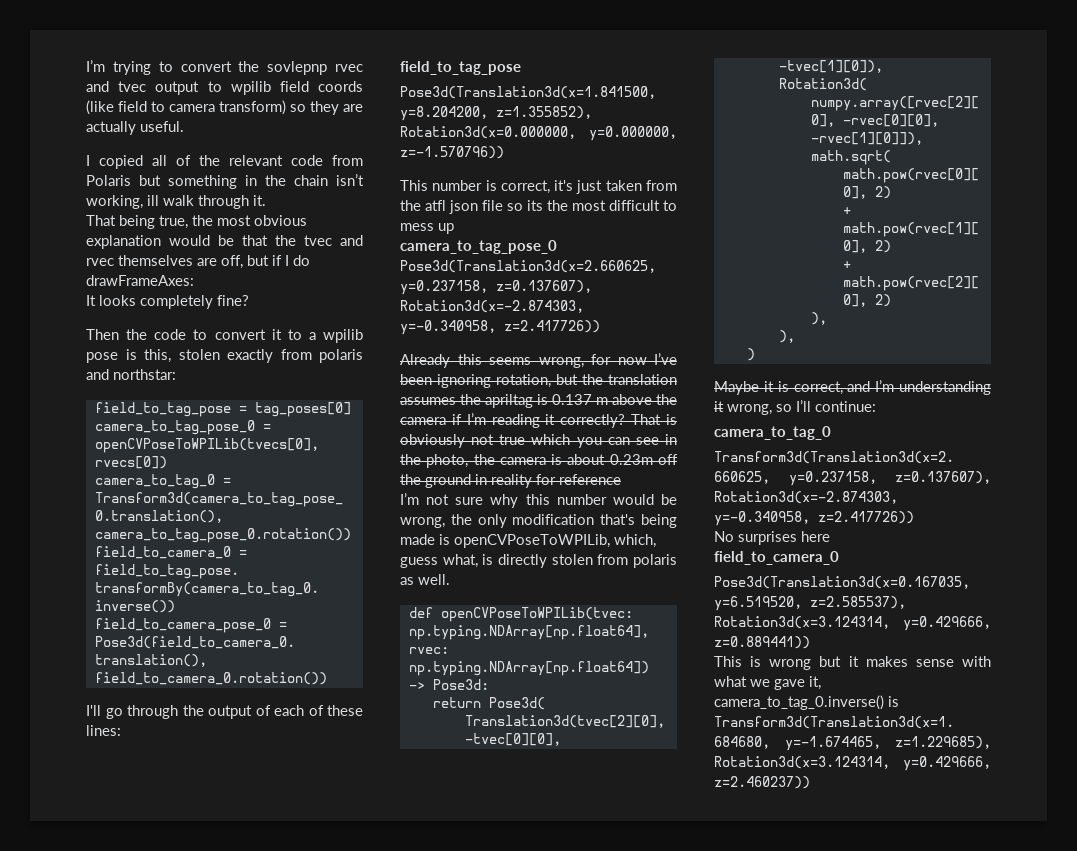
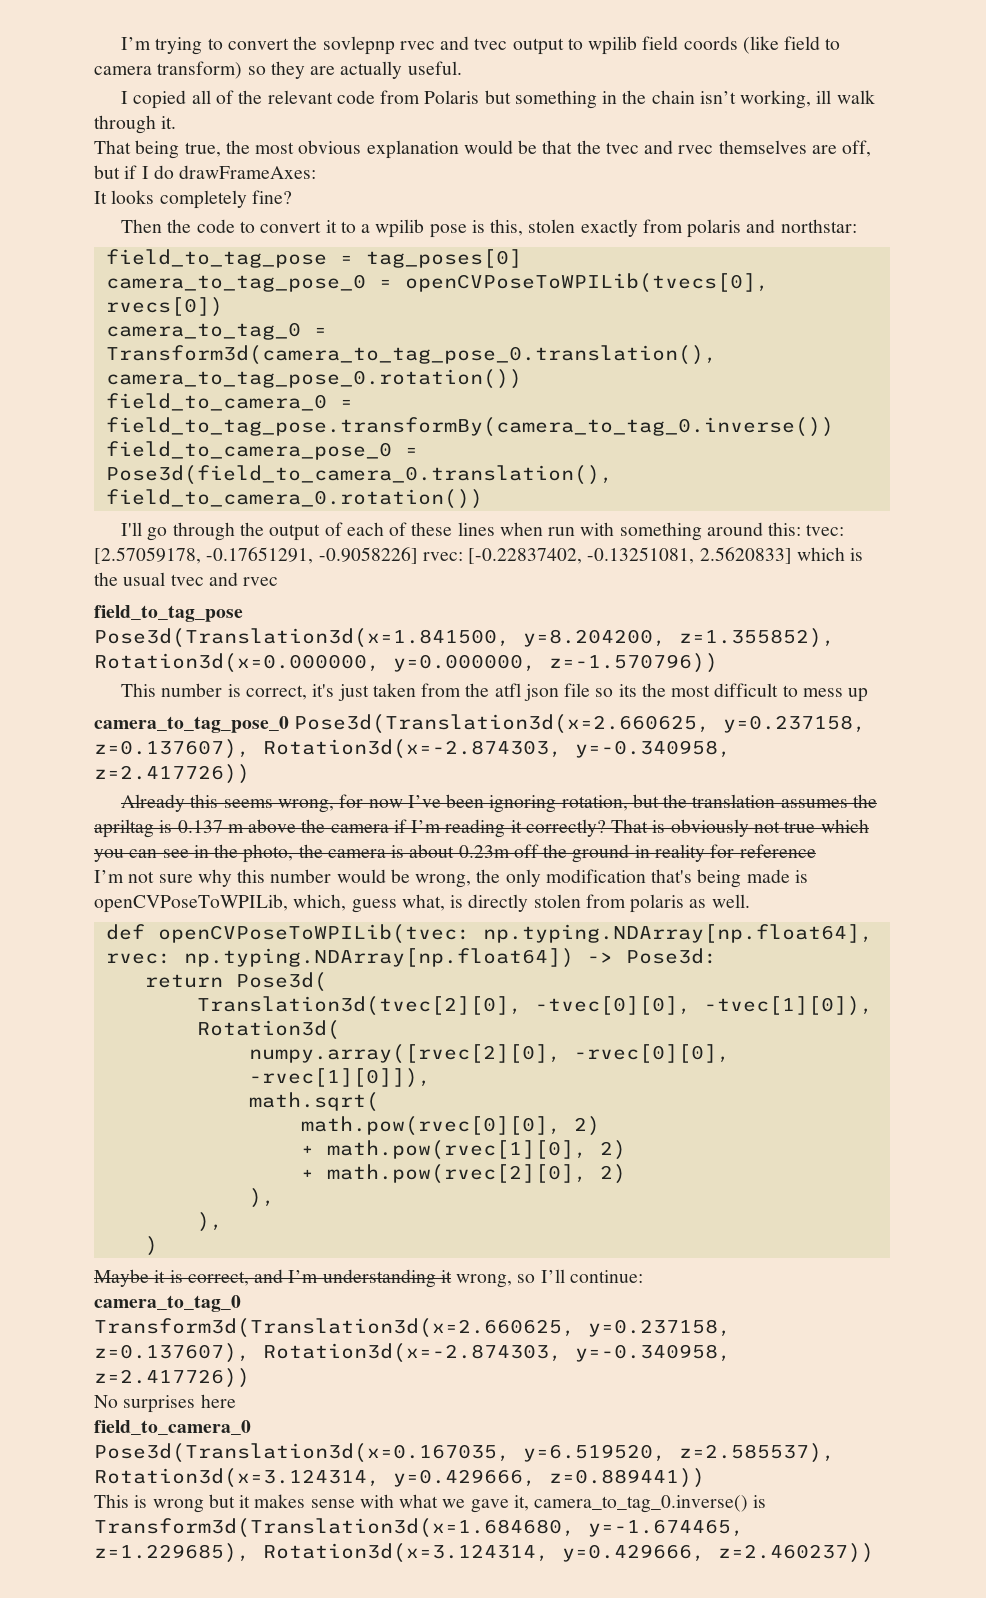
[86,725,121,736] lines: -> [457,522,845,541] [94,547,864,564] [94,572,279,586] lines when run with something around this: tvec: [2.57059178, -0.17651291, -0.9058226] rvec: [-0.22837402, -0.13251081, 2.5620833] which is the usual tvec and rvec

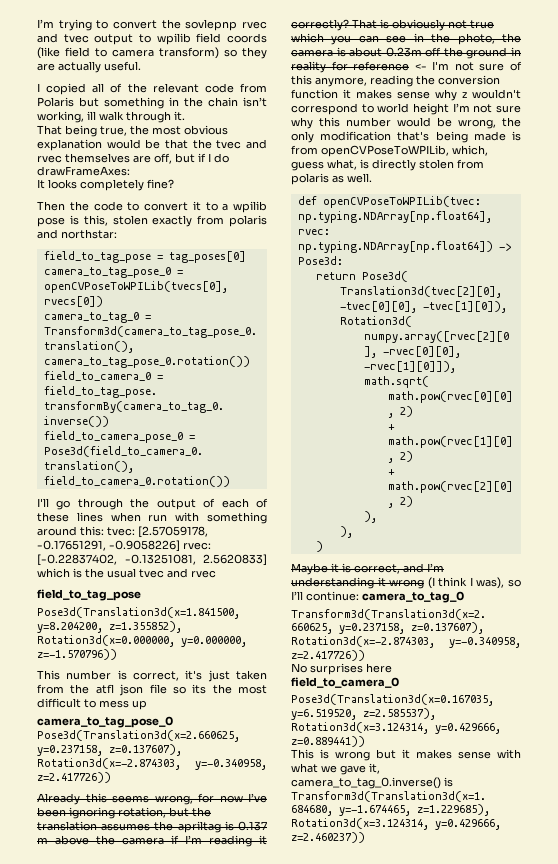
(816, 851) // -> [414,61,522,71] [291,75,500,87] [291,89,521,101] [291,103,449,115] <- I'm not sure of this anymore, reading the conversion function it makes sense why z wouldn't correspond to world height
(808, 876) none -> [291,145,318,155] from
[456,1274,513,1288] wrong, -> [389,577,505,589] wrong (I think I was),
(643, 1276) // -> (359, 596) none

